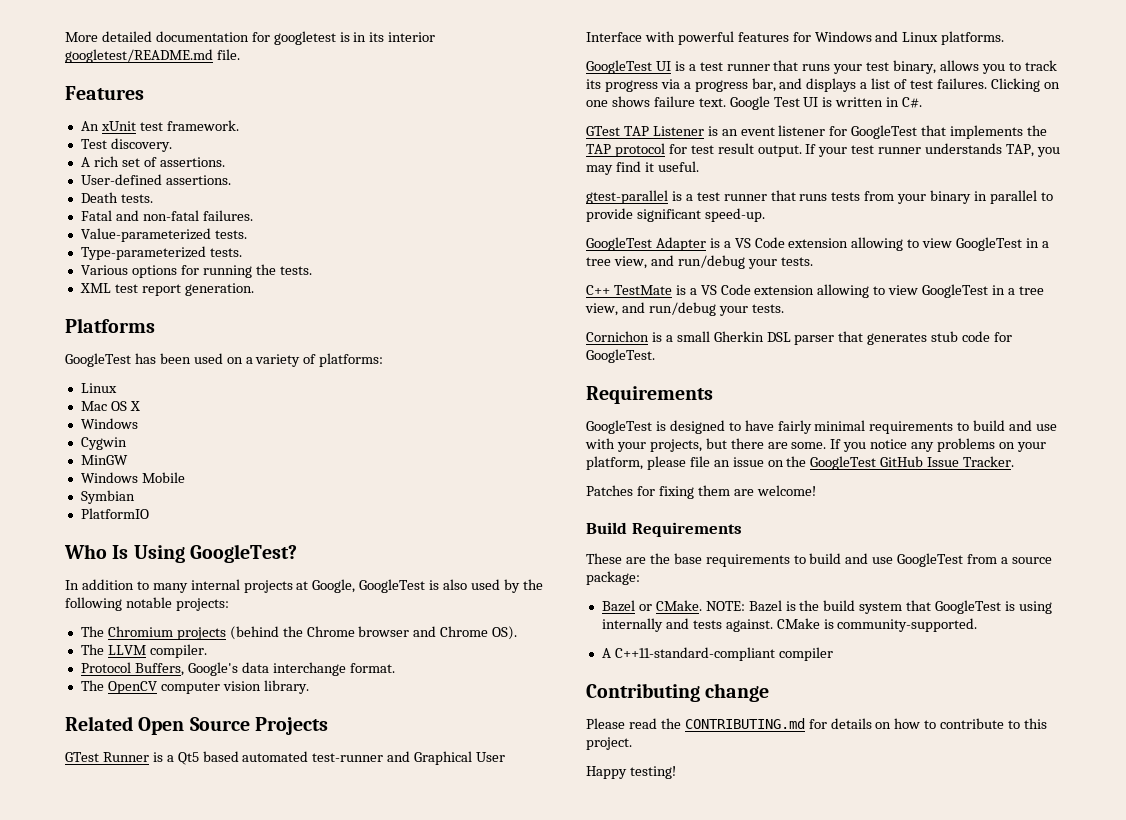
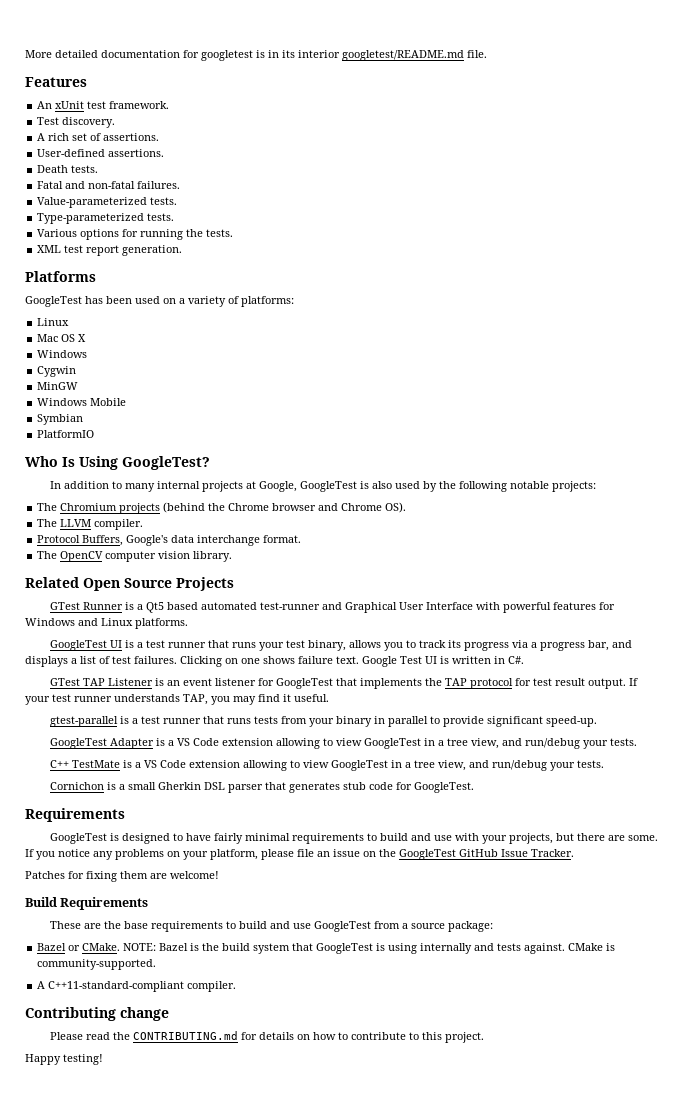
[778,647,833,661] compiler -> [187,981,237,992] compiler.

